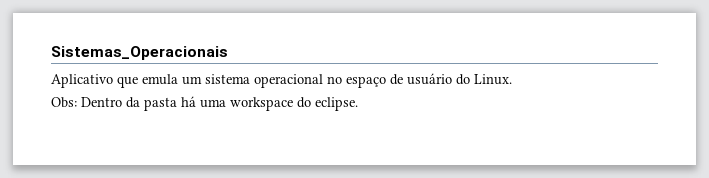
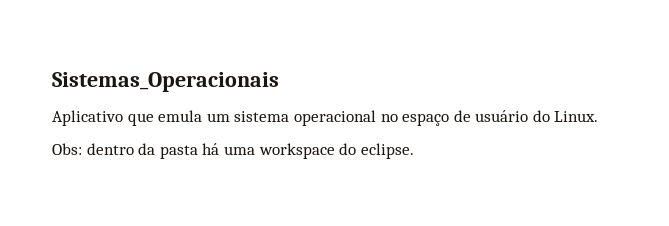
[81,97,122,107] Dentro -> [86,143,134,155] dentro

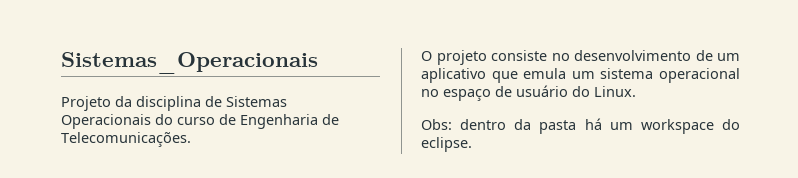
[52,110,123,126] Aplicativo -> [61,96,287,111] [61,114,339,129] [61,132,191,147] [421,50,740,65] [421,68,486,83] Projeto da disciplina de Sistemas Operacionais do curso de Engenharia de Telecomunicações. // O projeto consiste no desenvolvimento de um aplicativo
[223,146,255,155] uma -> [609,122,633,130] um

